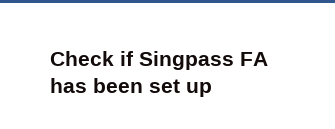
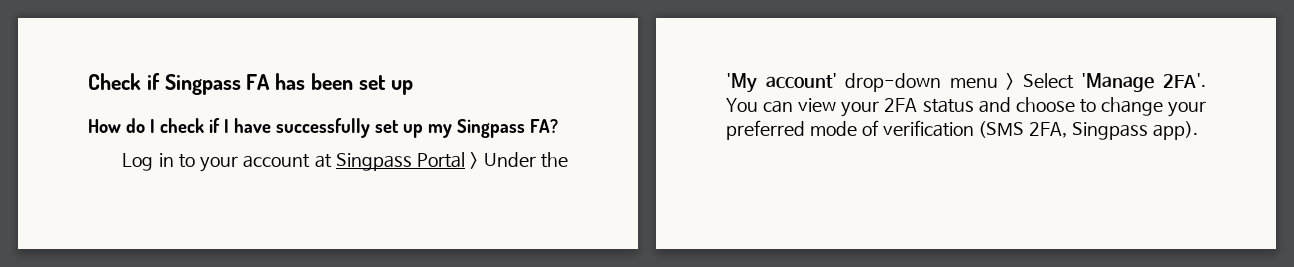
(212, 89) none -> [88,118,558,138] [122,152,568,172] [726,73,1206,93] [726,97,1206,117] [726,120,1199,140] // How do I check if I have successfully set up my Singpass FA? // Log in to your account at Singpass Portal > Under the 'My account' drop-down menu > Select 'Manage 2FA'. You can view your 2FA status and choose to change your preferred mode of verification (SMS 2FA, Singpass app).

